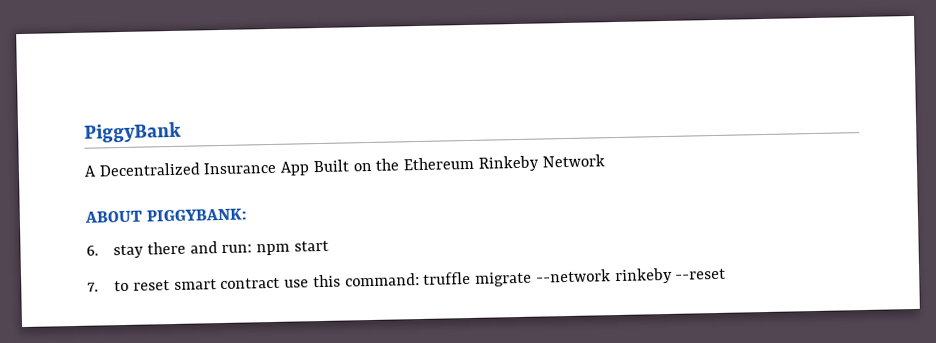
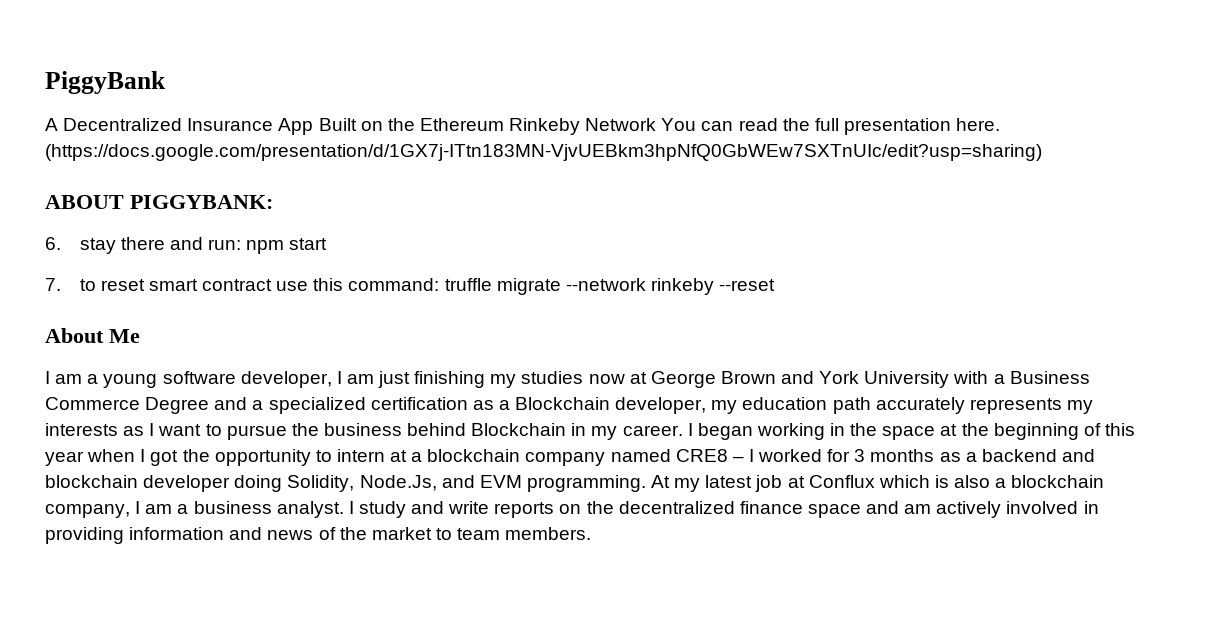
(605, 161) none -> [661,118,1001,135] [45,144,1042,161] You can read the full presentation here. (https://docs.google.com/presentation/d/1GX7j-ITtn183MN-VjvUEBkm3hpNfQ0GbWEw7SXTnUIc/edit?usp=sharing)
(727, 274) none -> [45,328,140,343] [45,371,1090,388] [45,397,1093,414] [45,423,1135,440] [45,449,1095,466] [45,475,1105,492] [45,501,1099,518] [45,527,592,544] // About Me // I am a young software developer, I am just finishing my studies now at George Brown and York University with a Business Commerce Degree and a specialized certification as a Blockchain developer, my education path accurately represents my interests as I want to pursue the business behind Blockchain in my career. I began working in the space at the beginning of this year when I got the opportunity to intern at a blockchain company named CRE8 – I worked for 3 months as a backend and blockchain developer doing Solidity, Node.Js, and EVM programming. At my latest job at Conflux which is also a blockchain company, I am a business analyst. I study and write reports on the decentralized finance space and am actively involved in providing information and news of the market to team members.

